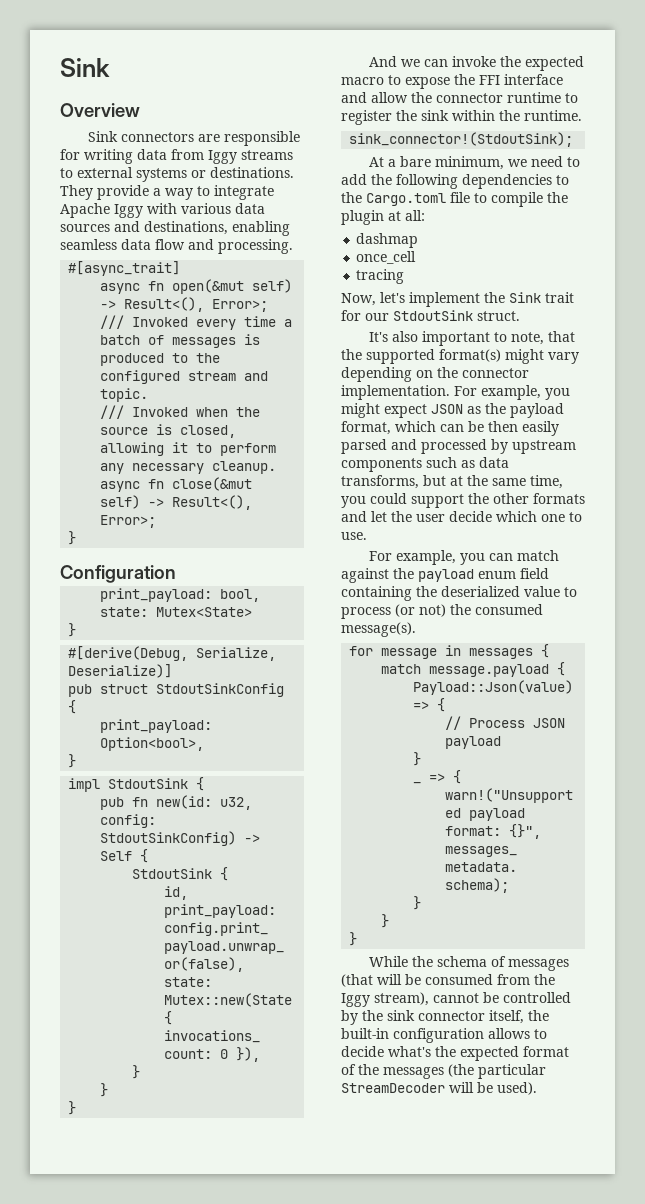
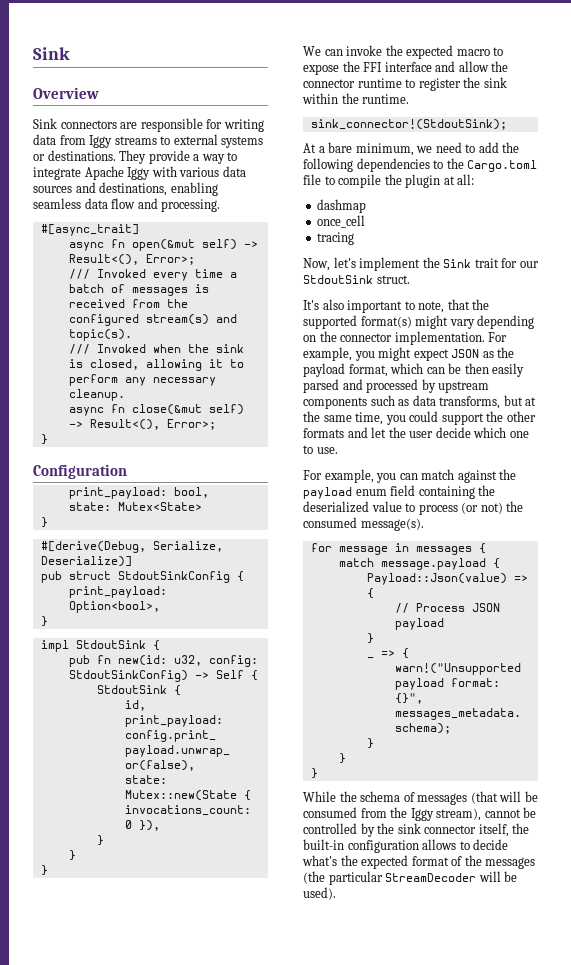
[100,353,221,366] [100,370,269,384] [100,388,149,402] produced to the configured stream and topic. -> [68,299,188,308] [68,314,237,326] [68,329,132,341] received from the configured stream(s) and topic(s).
[100,427,149,435] source -> [215,344,244,353] sink
[368,56,420,67] And we -> [303,46,321,56] We

